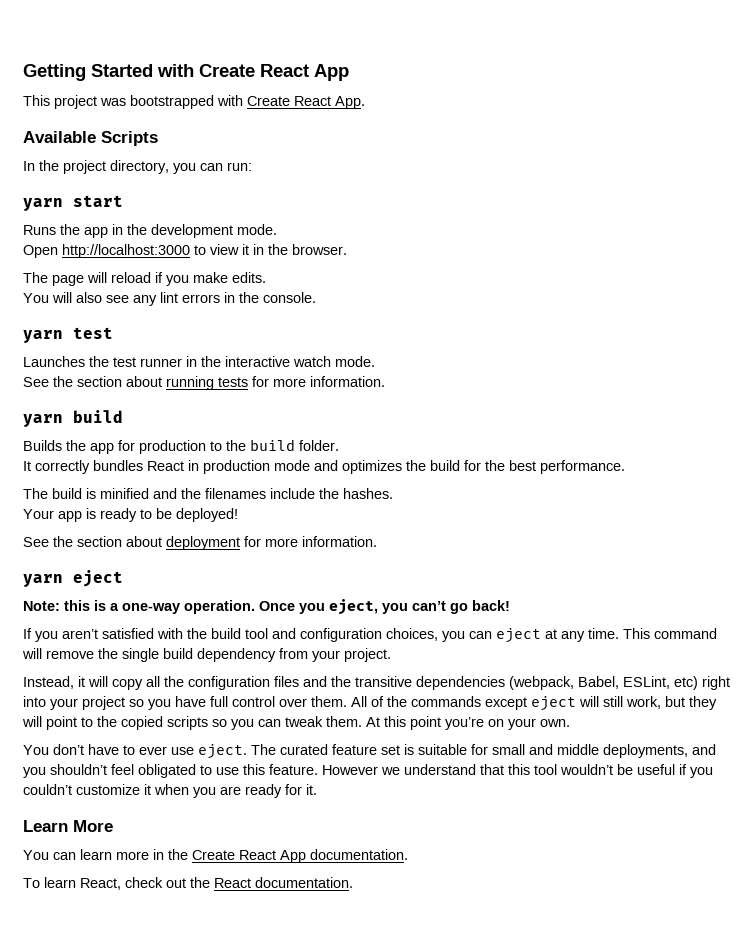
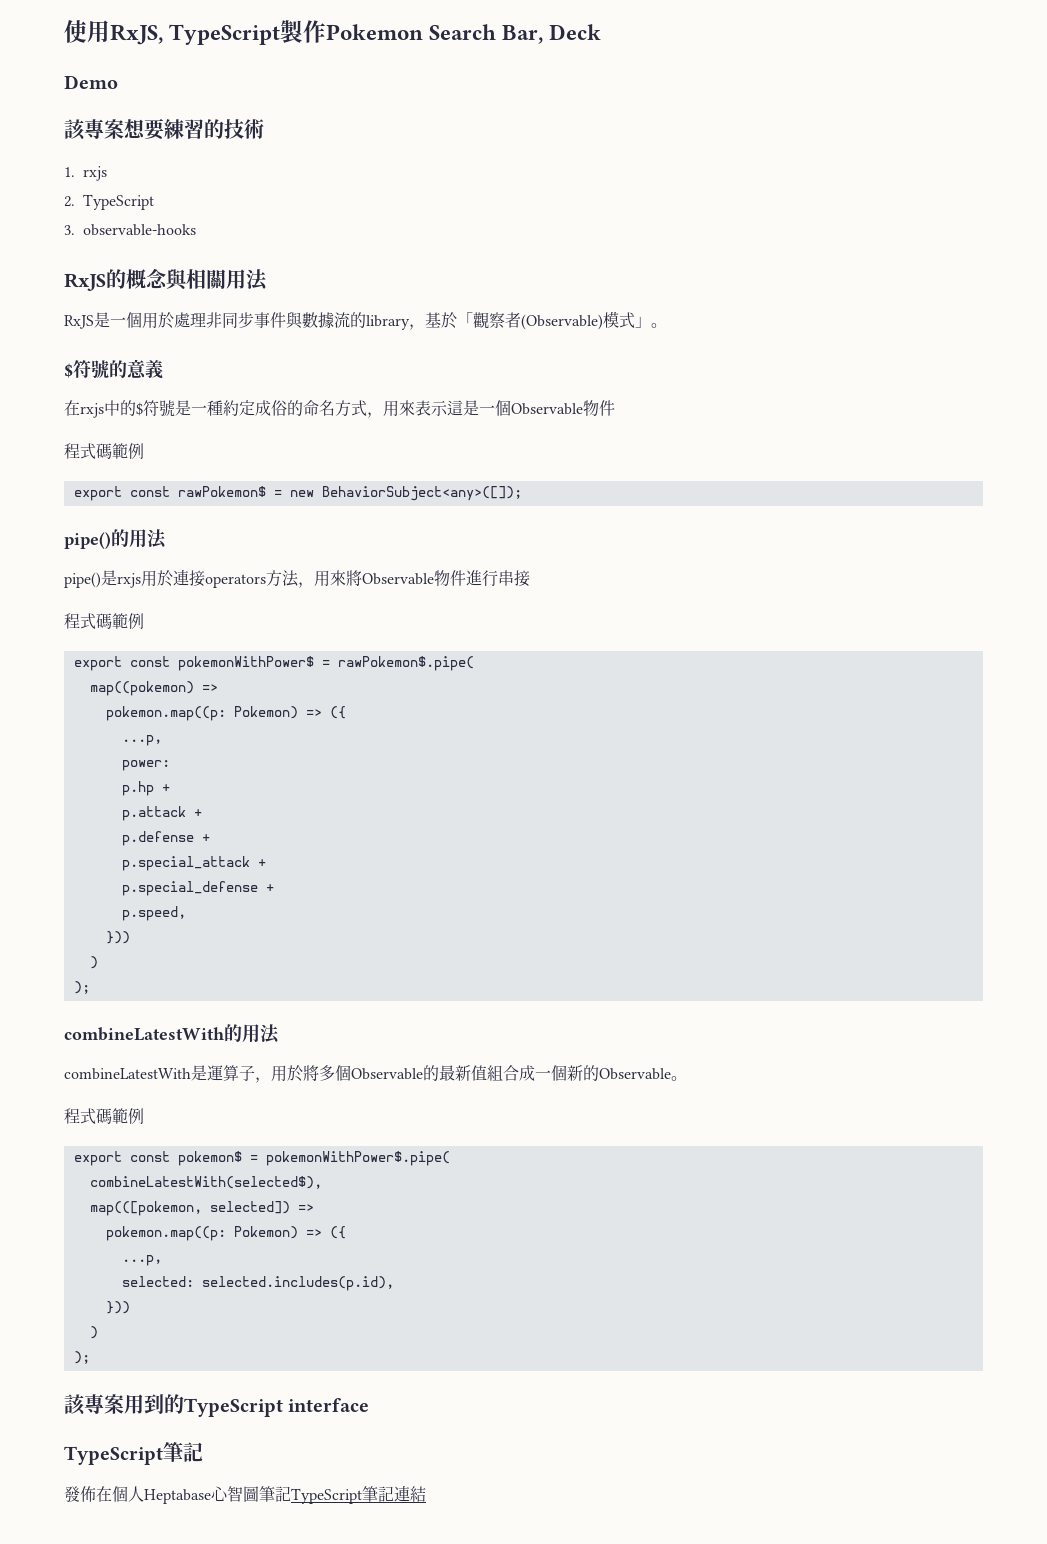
[23,64,349,81] [23,95,365,109] [23,131,158,146] [23,160,252,174] [23,195,123,211] [23,224,277,238] [23,244,347,258] [23,272,266,286] [23,292,316,306] [23,327,113,343] [23,356,375,367] [23,376,385,390] [23,410,123,427] [23,439,339,454] [23,460,625,474] [23,488,393,499] [23,508,238,522] [23,536,377,550] [23,570,123,587] [23,599,510,615] [23,628,717,643] [22,648,391,662] [23,676,730,690] [23,696,717,711] [22,716,570,730] [23,744,716,759] [23,764,713,778] [23,784,317,798] [23,820,113,832] [23,849,408,863] [23,877,353,890] Getting Started with Create React App // This project was bootstrapped with Create React App. // Available Scripts // In the project directory, you can run: // yarn start // Runs the app in the development mode. // Open http://localhost:3000 to view it in the browser. // The page will reload if you make edits. // You will also see any lint errors in the console. // yarn test // Launches the test runner in the interactive watch mode. // See the section about running tests for more information. // yarn build // Builds the app for production to the build folder. // It correctly bundles React in production mode and optimizes the build for the best performance. // The build is minified and the filenames include the hashes. // Your app is ready to be deployed! // See the section about deployment for more information. // yarn eject // Note: this is a one-way operation. Once you eject, you can’t go back! // If you aren’t satisfied with the build tool and configuration choices, you can eject at any time. This command will remove the single build dependency from your project. // Instead, it will copy all the configuration files and the transitive dependencies (webpack, Babel, ESLint, etc) right into your project so you have full control over them. All of the commands except eject will still work, but they will point to the copied scripts so you can tweak them. At this point you’re on your own. // You don’t have to ever use eject. The curated feature set is suitable for small and middle deployments, and you shouldn’t feel obligated to use this feature. However we understand that this tool wouldn’t be useful if you couldn’t customize it when you are ready for it. // Learn More // You can learn more in the Create React App documentation. // To learn React, check out the React documentation. -> [64,20,602,45] [64,75,118,89] [64,119,264,140] [64,166,107,181] [64,194,154,210] [64,224,196,236] [64,268,268,291] [64,311,667,330] [64,359,163,379] [64,400,615,418] [64,443,144,460] [73,486,522,501] [64,529,167,549] [64,569,530,588] [64,613,144,630] [73,656,474,671] [89,681,218,696] [105,706,346,721] [121,735,162,746] [121,760,170,771] [121,781,170,796] [121,806,202,821] [121,831,210,846] [121,856,266,871] [121,881,274,896] [121,906,186,921] [105,931,130,944] [89,956,98,969] [73,981,90,994] [64,1024,280,1044] [64,1065,687,1083] [64,1108,144,1125] [73,1151,450,1166] [89,1176,322,1189] [89,1201,314,1216] [105,1226,346,1241] [121,1255,162,1266] [121,1276,394,1291] [105,1301,130,1314] [89,1326,98,1339] [73,1351,90,1364] [64,1394,370,1417] [64,1442,203,1465] [64,1485,426,1504] 使用RxJS, TypeScript製作Pokemon Search Bar, Deck // Demo // 該專案想要練習的技術 // 1. rxjs // 2. TypeScript // 3. observable-hooks // RxJS的概念與相關用法 // RxJS是一個用於處理非同步事件與數據流的library，基於「觀察者(Observable)模式」。 // $符號的意義 // 在rxjs中的$符號是一種約定成俗的命名方式，用來表示這是一個Observable物件 // 程式碼範例 // export const rawPokemon$ = new BehaviorSubject<any>([]); // pipe()的用法 // pipe()是rxjs用於連接operators方法，用來將Observable物件進行串接 // 程式碼範例 // export const pokemonWithPower$ = rawPokemon$.pipe( // map((pokemon) => // pokemon.map((p: Pokemon) => ({ // ...p, // power: // p.hp + // p.attack + // p.defense + // p.special_attack + // p.special_defense + // p.speed, // })) // ) // ); // combineLatestWith的用法 // combineLatestWith是運算子，用於將多個Observable的最新值組合成一個新的Observable。 // 程式碼範例 // export const pokemon$ = pokemonWithPower$.pipe( // combineLatestWith(selected$), // map(([pokemon, selected]) => // pokemon.map((p: Pokemon) => ({ // ...p, // selected: selected.includes(p.id), // })) // ) // ); // 該專案用到的TypeScript interface // TypeScript筆記 // 發佈在個人Heptabase心智圖筆記TypeScript筆記連結

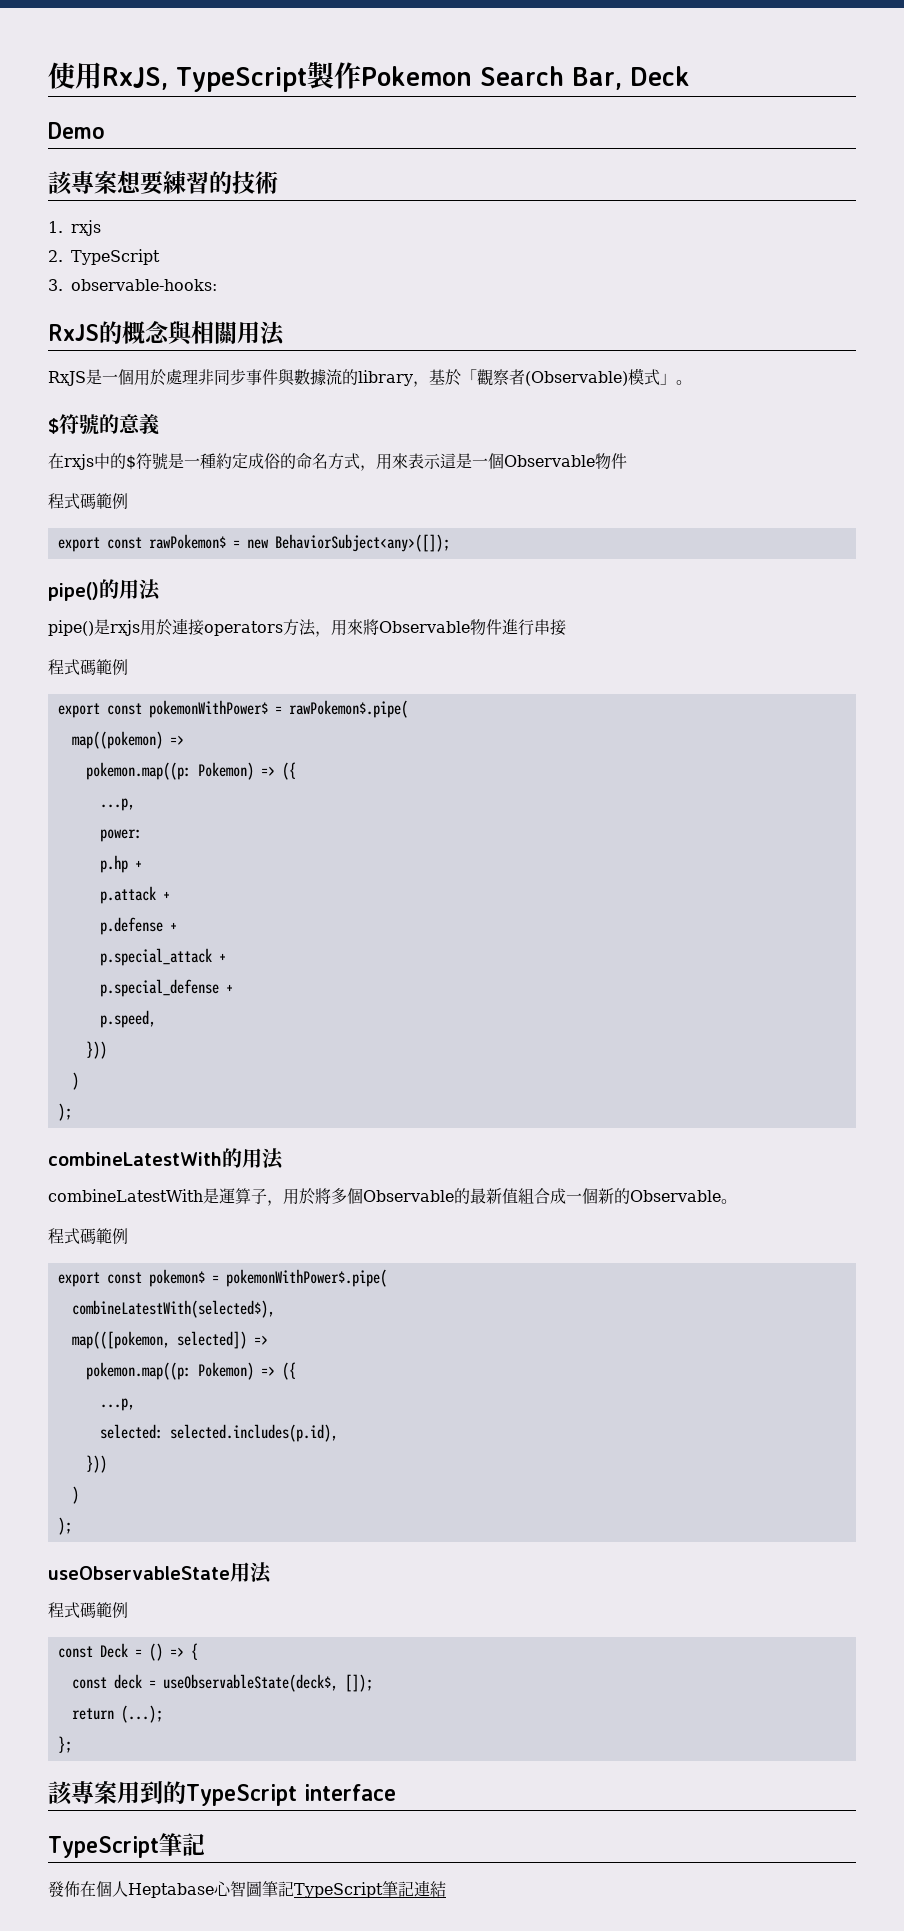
[83,224,196,236] observable-hooks -> [71,279,217,291] observable-hooks:
(90, 1357) none -> [48,1562,272,1584] [48,1602,128,1619] [57,1643,198,1661] [71,1674,373,1692] [71,1705,163,1723] [57,1736,72,1753] // useObservableState用法 // 程式碼範例 // const Deck = () => { // const deck = useObservableState(deck$, []); // return (...); // };

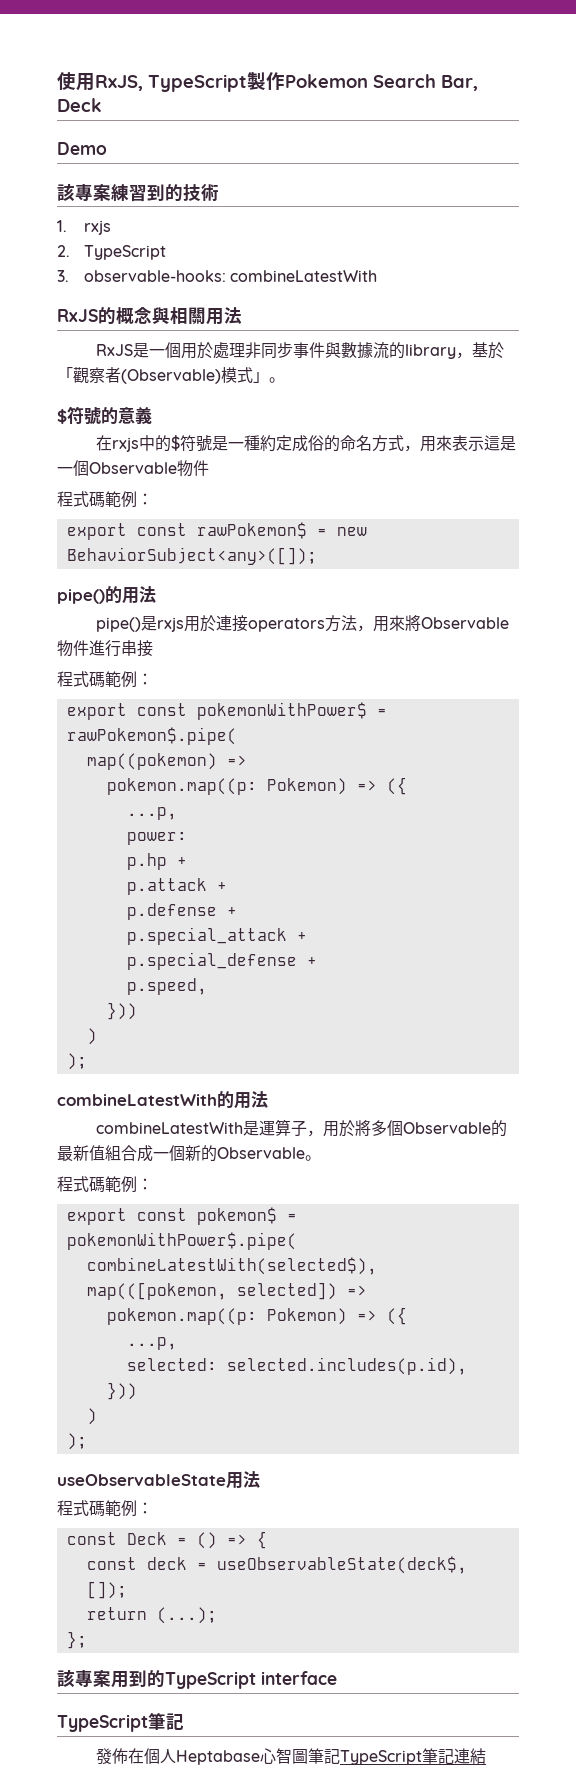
[117,171,209,195] 想要練習 -> [111,184,165,202] 練習到
(217, 285) none -> [230,270,378,282] combineLatestWith
(128, 501) none -> [137,493,153,505] ：
(128, 667) none -> [137,673,153,685] ：
(128, 1236) none -> [137,1178,153,1190] ：
(128, 1610) none -> [137,1502,153,1514] ：

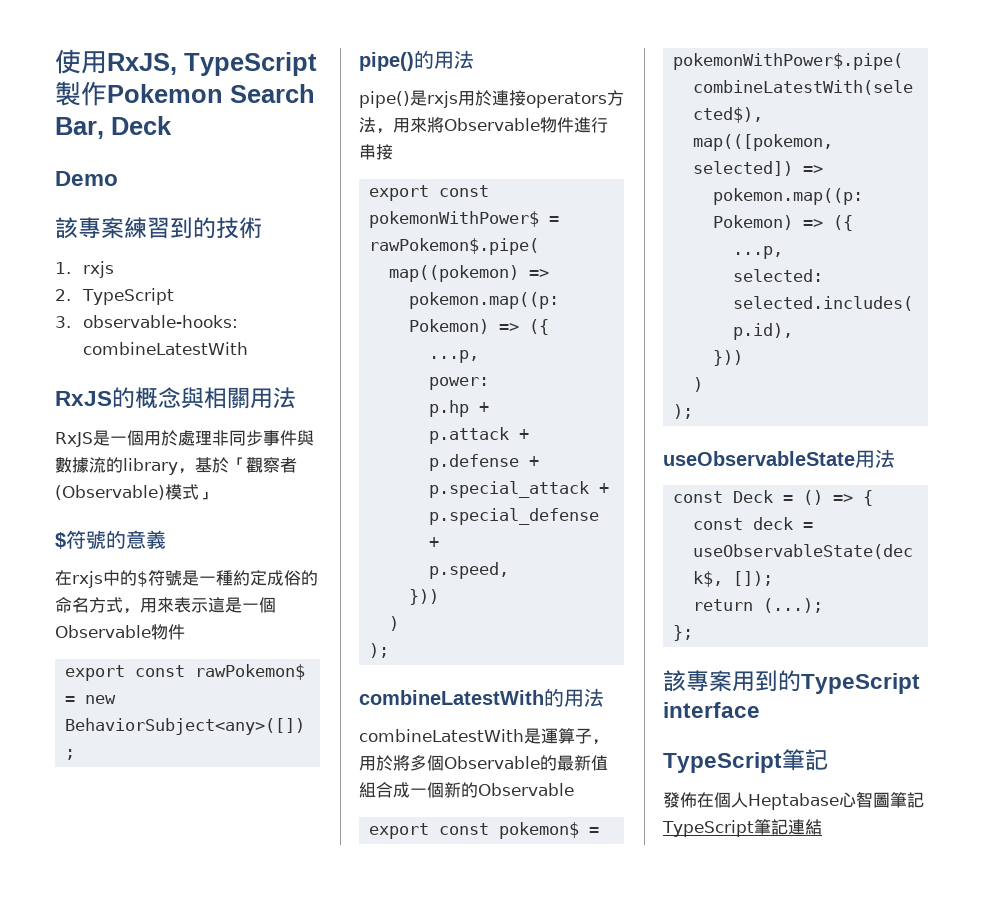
[269,377,285,383] 。 -> (216, 495) none
[57,491,153,508] // 程式碼範例： -> (185, 632) none
[57,671,153,688] // 程式碼範例： -> (393, 152) none
[305,1155,321,1161] [57,1176,153,1193] 。 // 程式碼範例： -> (574, 789) none
[57,1500,153,1517] // 程式碼範例： -> (895, 458) none

